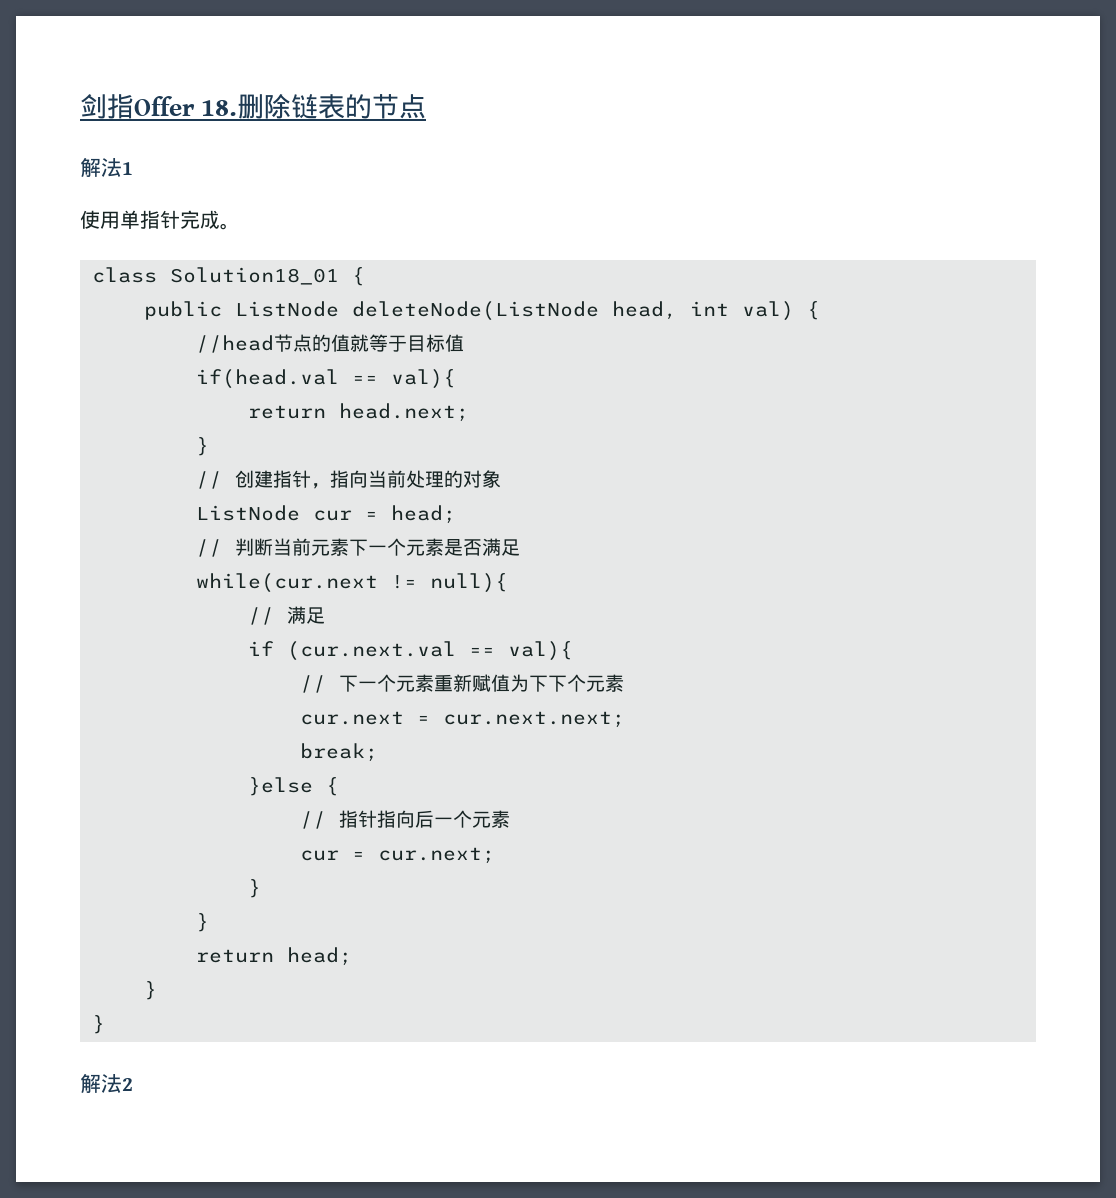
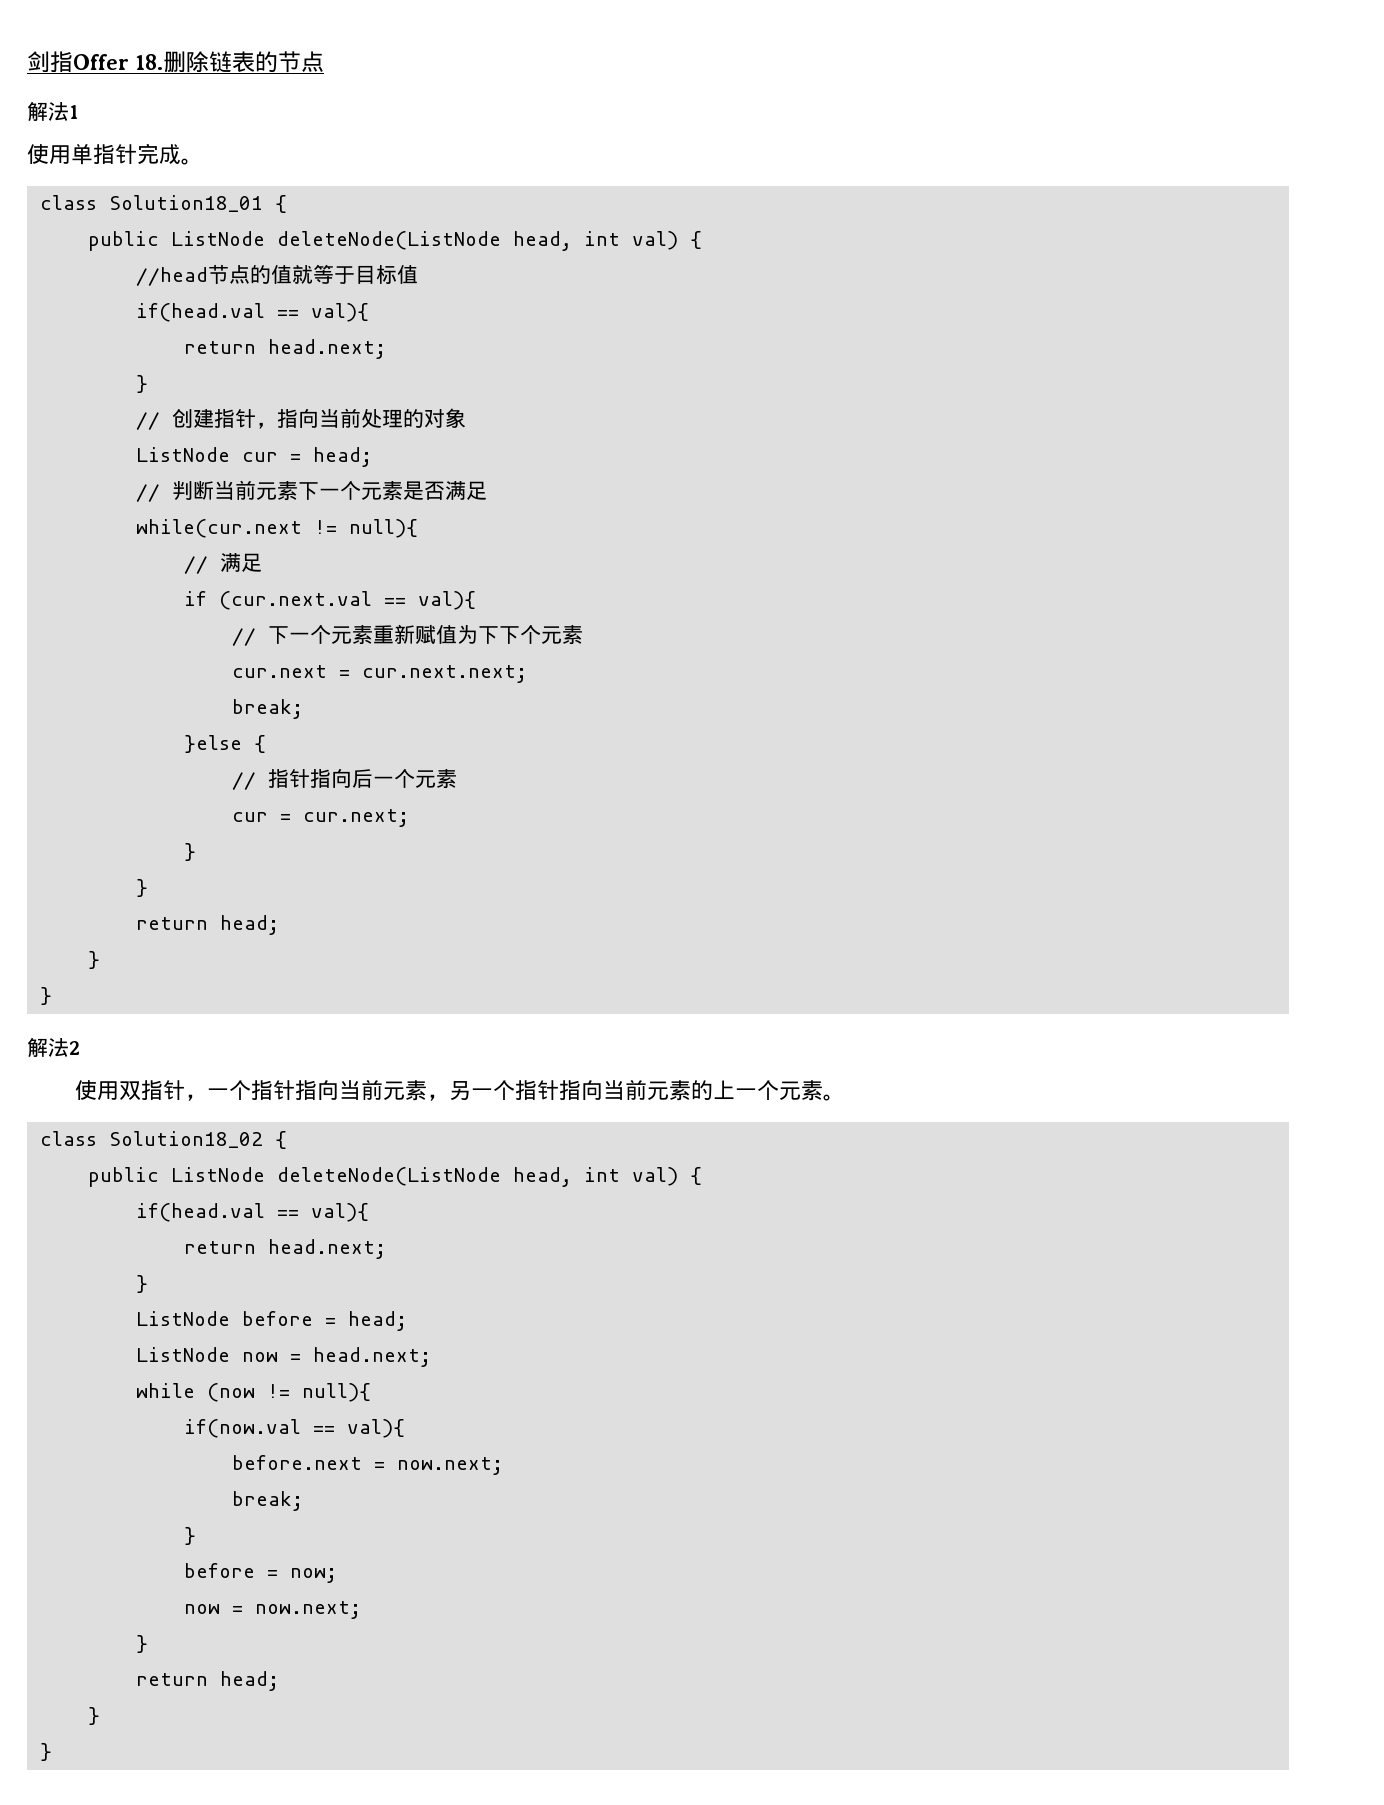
(133, 1084) none -> [74,1079,845,1101] [39,1131,287,1149] [87,1167,702,1187] [135,1203,369,1222] [183,1239,386,1259] [135,1275,148,1293] [135,1311,407,1331] [135,1347,431,1367] [135,1383,371,1402] [183,1419,405,1438] [231,1455,503,1475] [231,1491,303,1511] [183,1527,196,1545] [183,1563,337,1583] [183,1601,361,1619] [135,1635,148,1653] [135,1671,279,1691] [87,1707,100,1725] [39,1743,52,1761] // 使用双指针，一个指针指向当前元素，另一个指针指向当前元素的上一个元素。 // class Solution18_02 { // public ListNode deleteNode(ListNode head, int val) { // if(head.val == val){ // return head.next; // } // ListNode before = head; // ListNode now = head.next; // while (now != null){ // if(now.val == val){ // before.next = now.next; // break; // } // before = now; // now = now.next; // } // return head; // } // }

